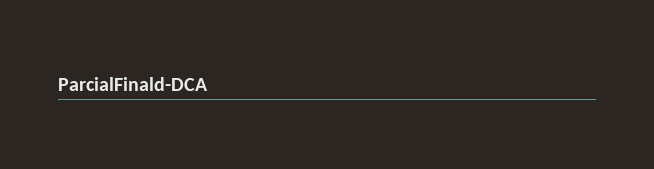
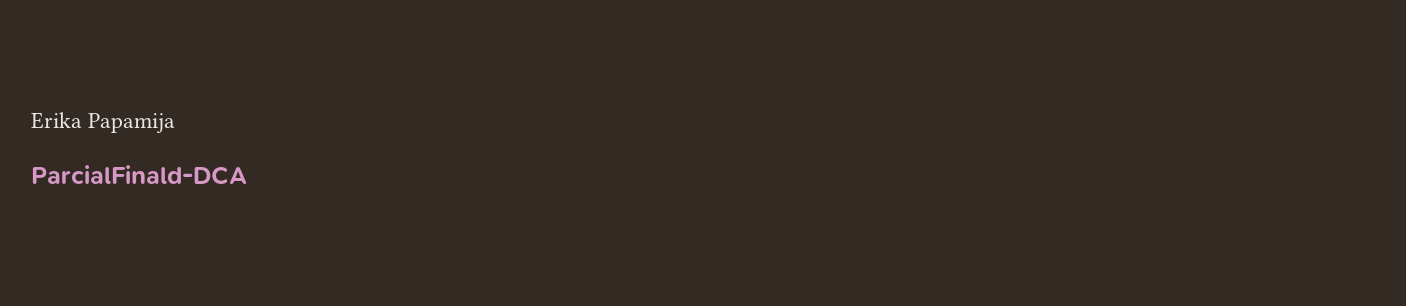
(58, 84) none -> [31,112,176,134] Erika Papamija //

